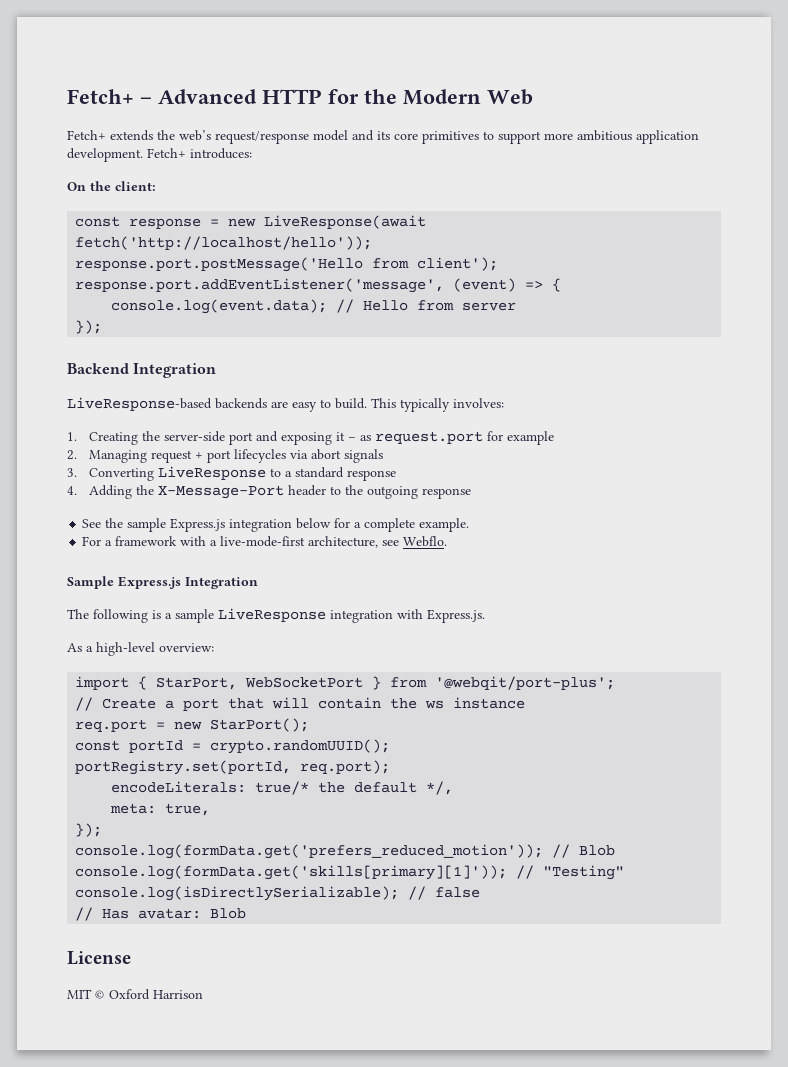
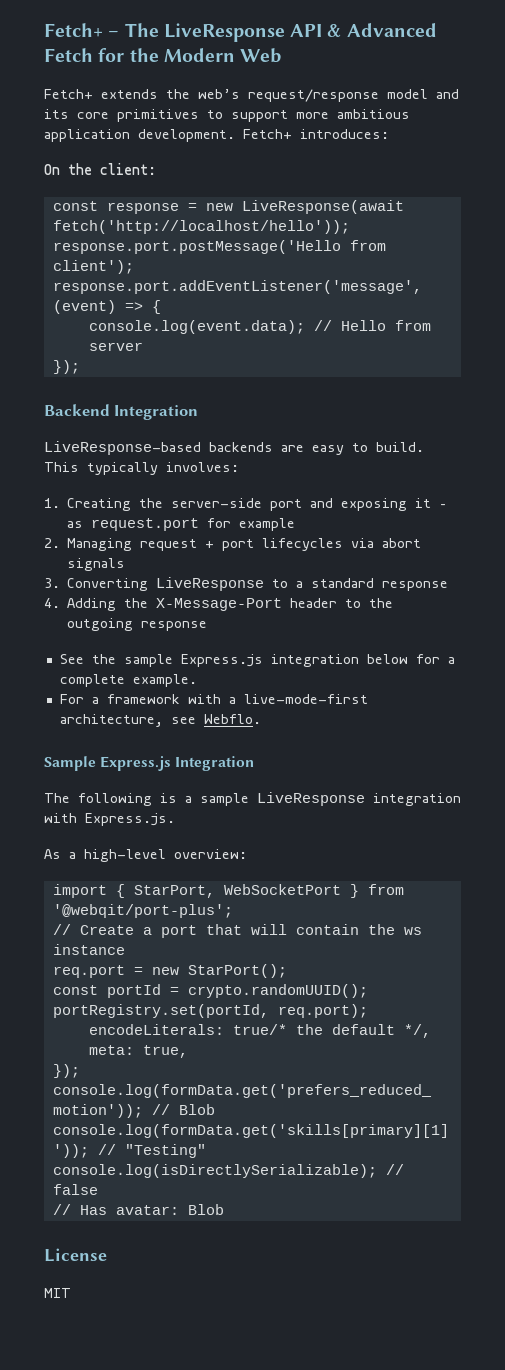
[158,89,322,104] Advanced HTTP -> [124,23,437,42] [44,48,93,62] The LiveResponse API & Advanced Fetch
[95,989,203,1000] © Oxford Harrison -> (71, 1293) none

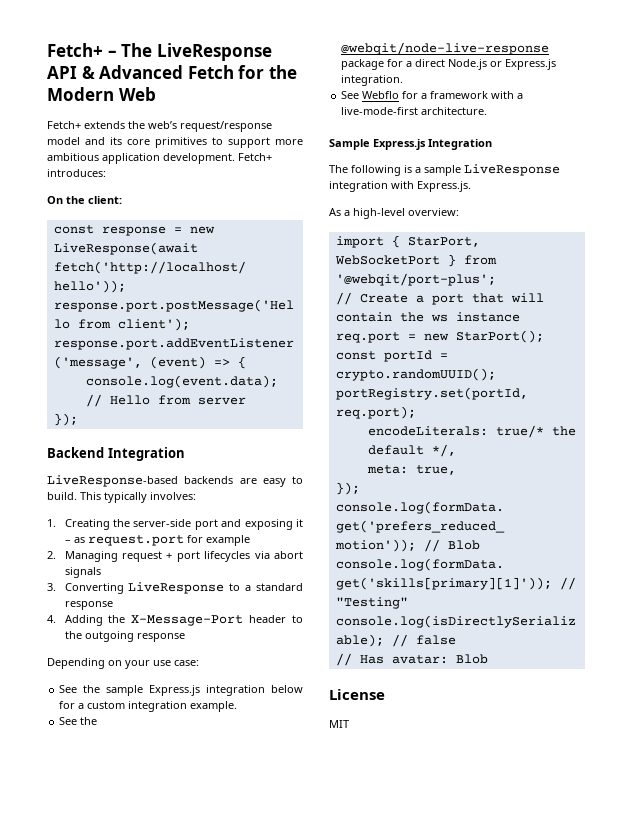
(208, 626) none -> [47,658,199,669] // Depending on your use case:
[59,674,125,687] complete -> [87,701,188,712] custom integration
[59,694,84,704] For -> [59,717,98,725] [341,42,550,55] [341,59,557,70] [341,75,404,86] [341,91,419,99] See the @webqit/node-live-response package for a direct Node.js or Express.js integration. // See Webflo for
[59,714,261,727] architecture, see Webflo. -> [421,107,488,115] architecture.

